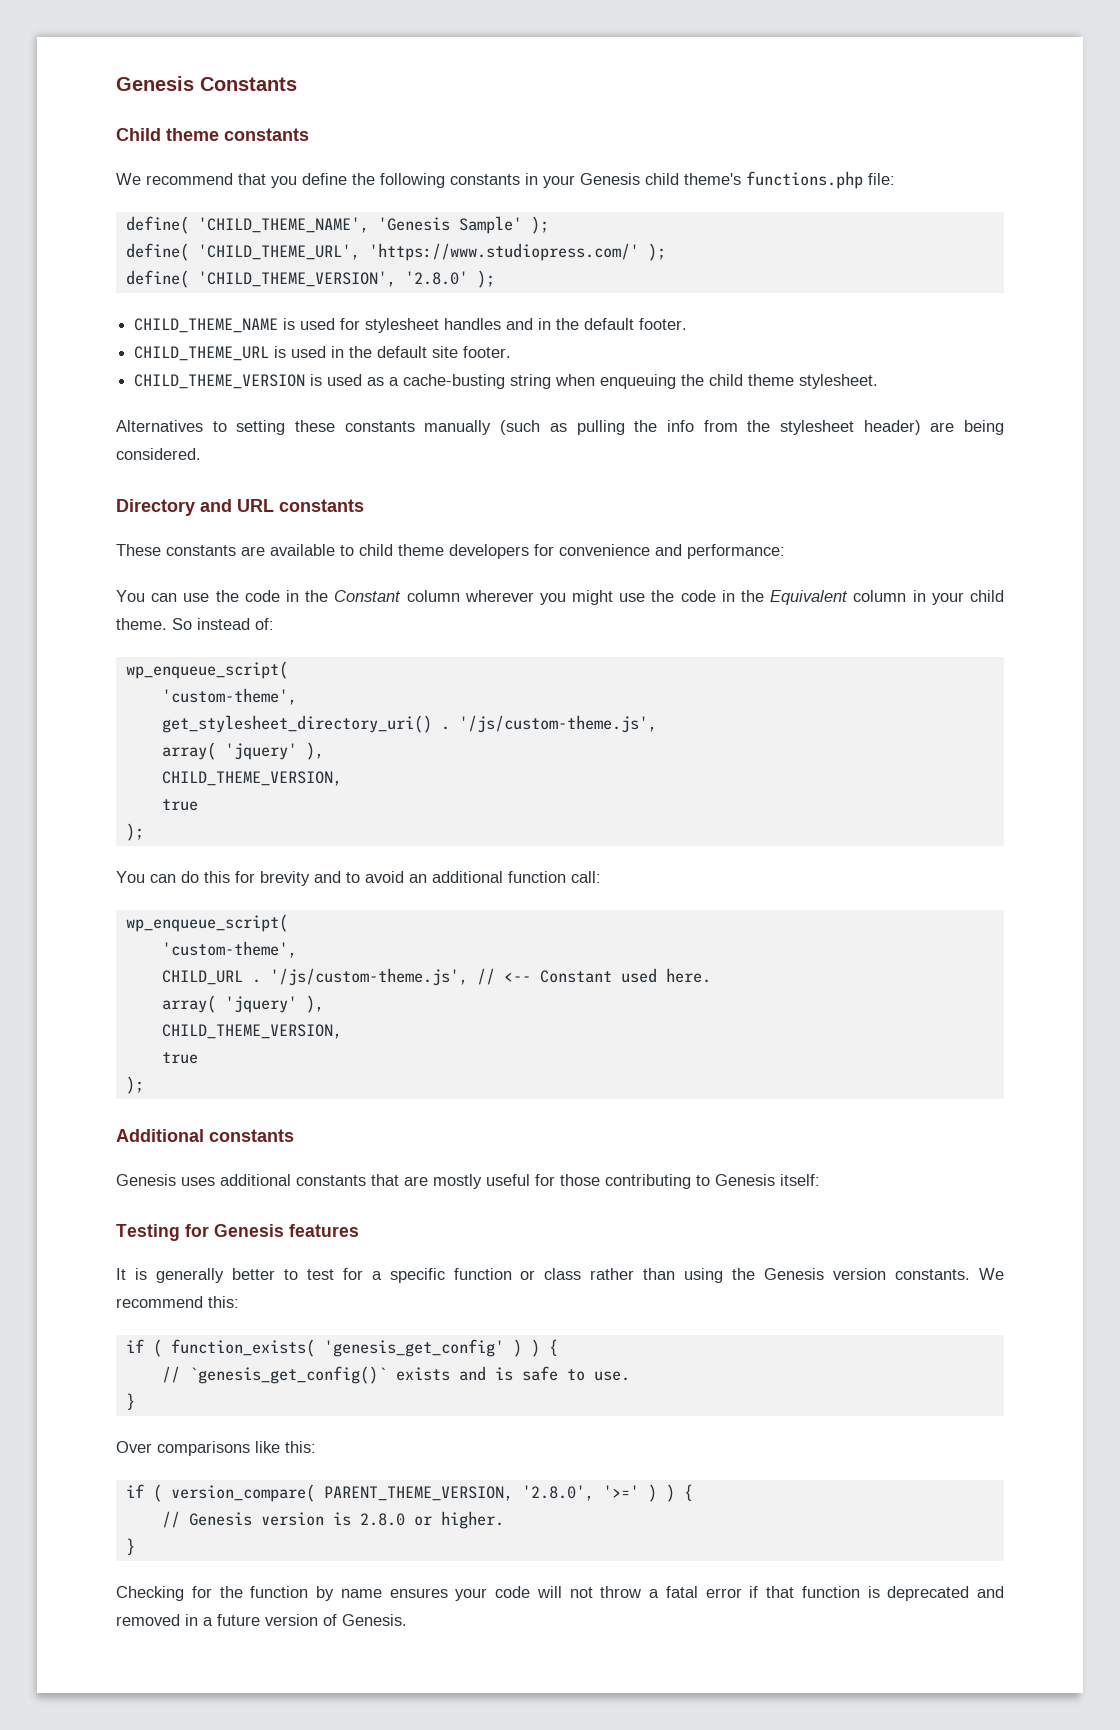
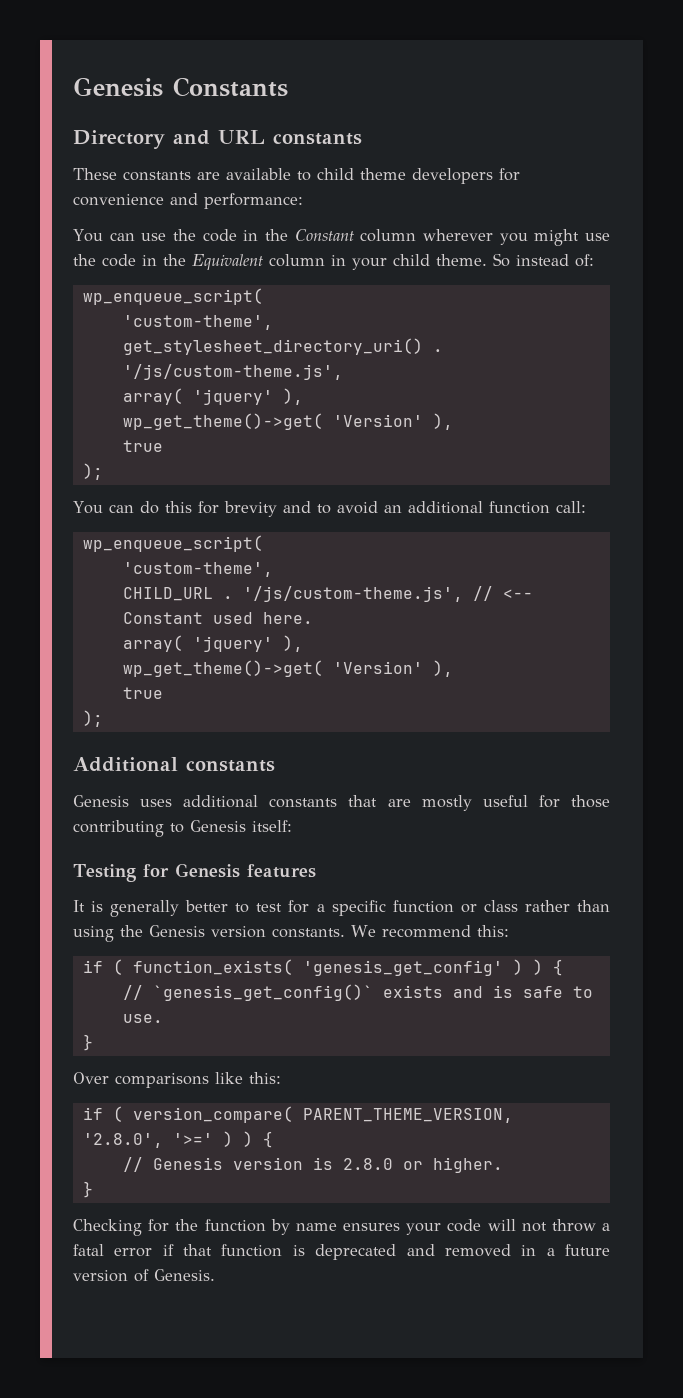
[116,128,309,141] [116,171,895,189] [125,216,549,234] [125,243,666,261] [125,270,495,288] [134,318,688,333] [134,346,512,361] [134,374,879,389] [116,420,1004,435] [116,448,201,460] // Child theme constants // We recommend that you define the following constants in your Genesis child theme's functions.php file: // define( 'CHILD_THEME_NAME', 'Genesis Sample' ); // define( 'CHILD_THEME_URL', 'https://www.studiopress.com/' ); // define( 'CHILD_THEME_VERSION', '2.8.0' ); // CHILD_THEME_NAME is used for stylesheet handles and in the default footer. // CHILD_THEME_URL is used in the default site footer. // CHILD_THEME_VERSION is used as a cache-busting string when enqueuing the child theme stylesheet. // Alternatives to setting these constants manually (such as pulling the info from the stylesheet header) are being considered. -> (288, 87) none
[161,771,342,786] CHILD_THEME_VERSION, -> [122,413,453,430] wp_get_theme()->get( 'Version' ),
[161,1024,342,1039] CHILD_THEME_VERSION, -> [122,660,453,677] wp_get_theme()->get( 'Version' ),

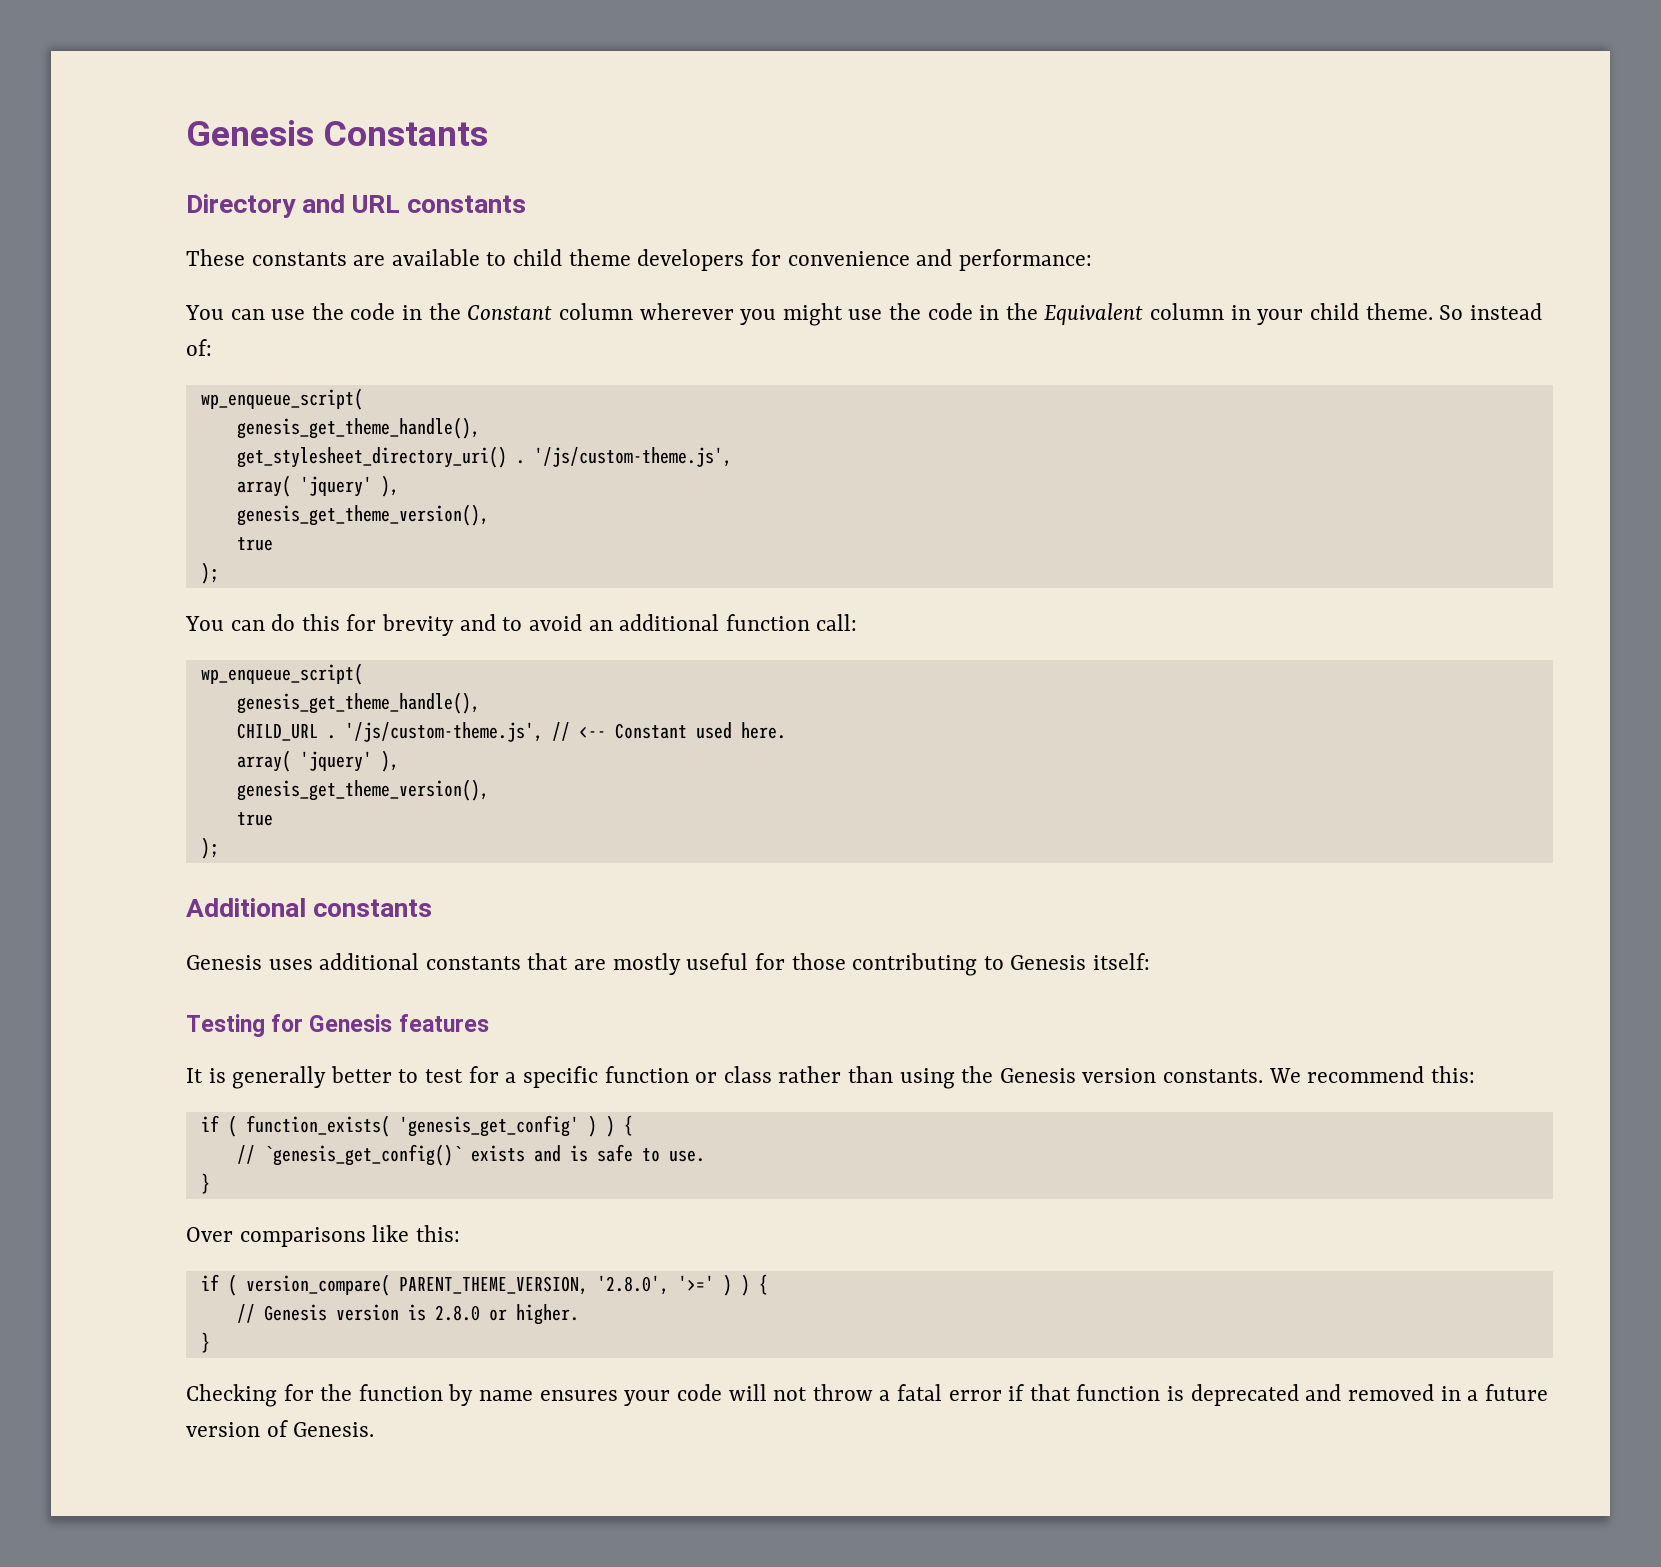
[122,315,273,330] 'custom-theme', -> [236,417,480,439] genesis_get_theme_handle(),
[122,413,453,430] wp_get_theme()->get( 'Version' ), -> [236,504,489,526] genesis_get_theme_version(),
[122,562,273,577] 'custom-theme', -> [236,692,480,714] genesis_get_theme_handle(),
[122,660,453,677] wp_get_theme()->get( 'Version' ), -> [236,779,489,801] genesis_get_theme_version(),

